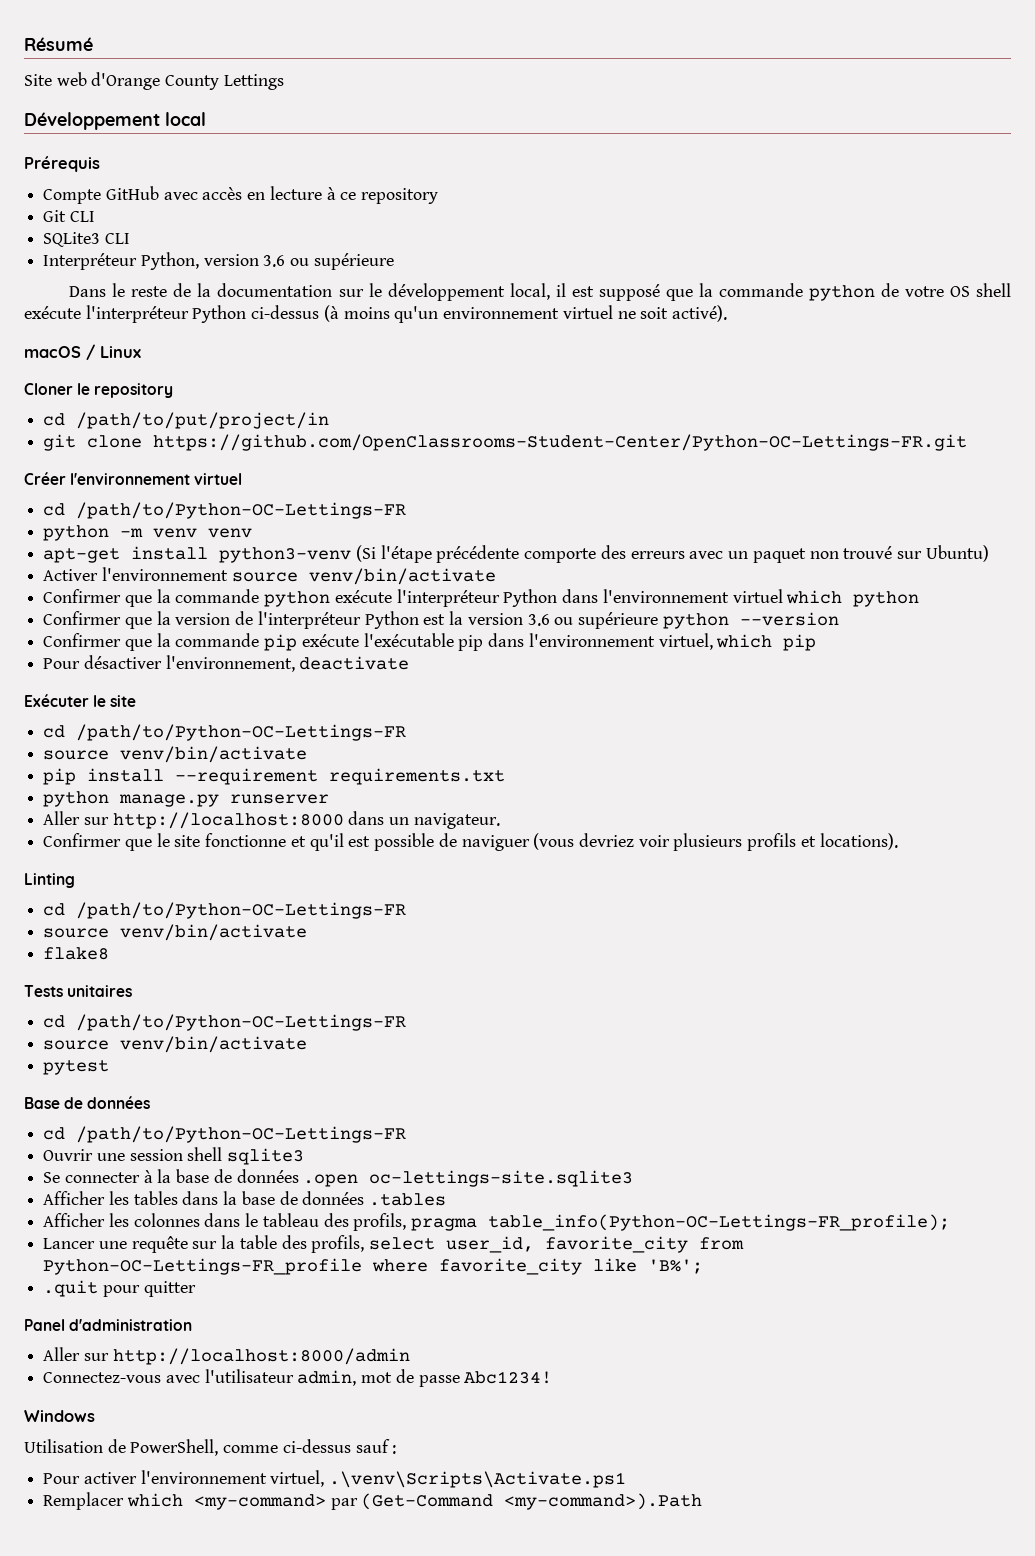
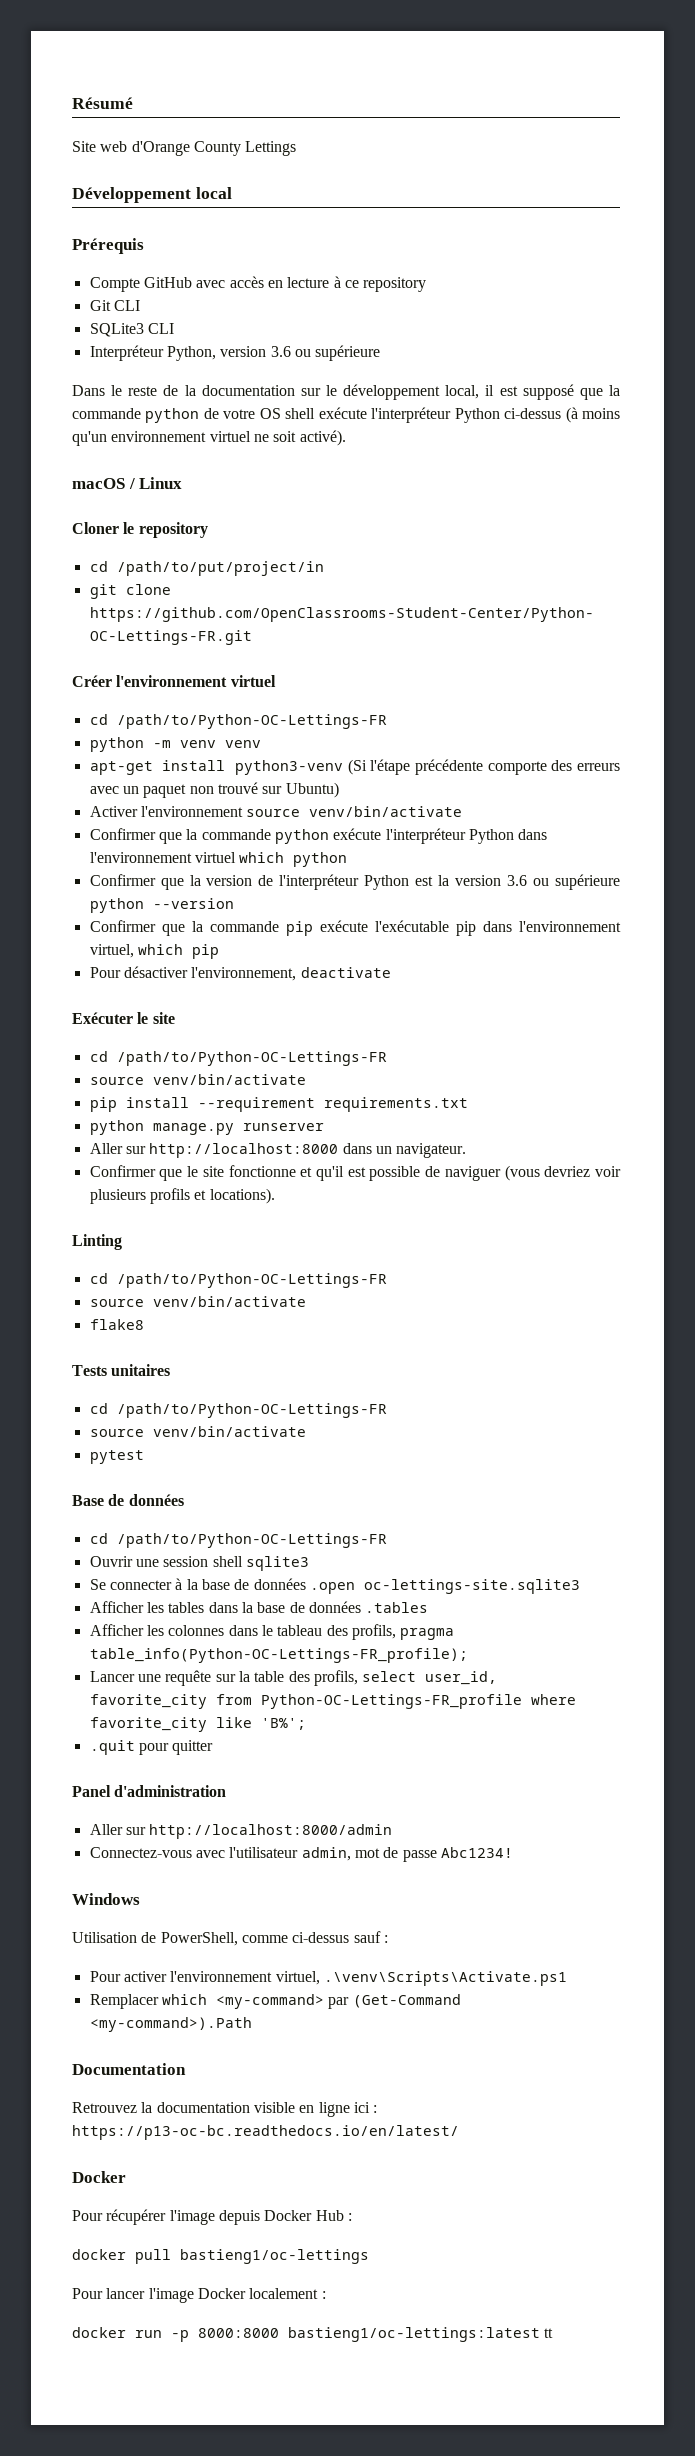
(703, 1501) none -> [72,2063,186,2075] [72,2102,378,2117] [72,2125,459,2140] [72,2171,126,2183] [72,2209,352,2225] [72,2249,369,2264] [72,2288,326,2303] [72,2327,554,2342] // Documentation // Retrouvez la documentation visible en ligne ici : https://p13-oc-bc.readthedocs.io/en/latest/ // Docker // Pour récupérer l'image depuis Docker Hub : // docker pull bastieng1/oc-lettings // Pour lancer l'image Docker localement : // docker run -p 8000:8000 bastieng1/oc-lettings:latest tt

